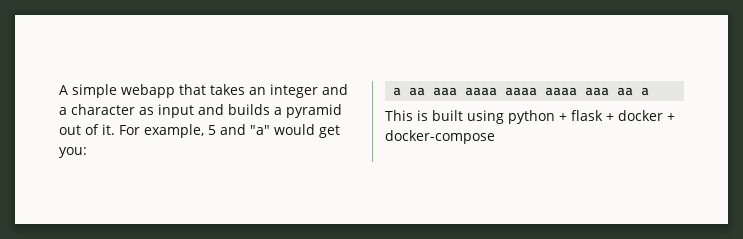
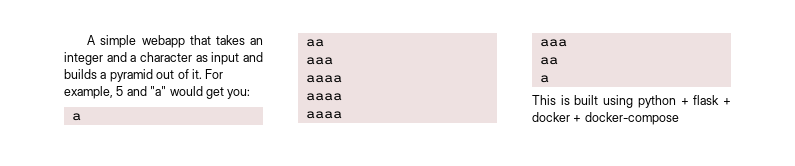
[409,87,634,96] aa aaa aaaa aaaa aaaa aaa aa -> [305,39,324,47] [305,57,333,65] [305,75,342,83] [305,93,342,101] [305,111,342,119] [539,39,567,47] [539,57,558,65] // aa // aaa // aaaa // aaaa // aaaa // aaa // aa //

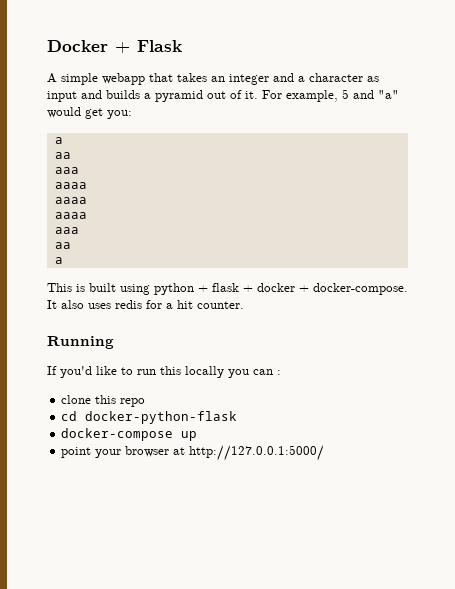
(87, 40) none -> [47,40,182,53] Docker + Flask //
[584,112,679,125] docker-compose -> [313,283,408,295] [47,300,244,309] [47,336,114,349] [47,366,281,378] [61,395,146,407] [61,411,238,424] [61,428,198,441] [61,445,325,461] docker-compose. It also uses redis for a hit counter. // Running // If you'd like to run this locally you can : // clone this repo // cd docker-python-flask // docker-compose up // point your browser at http://127.0.0.1:5000/

